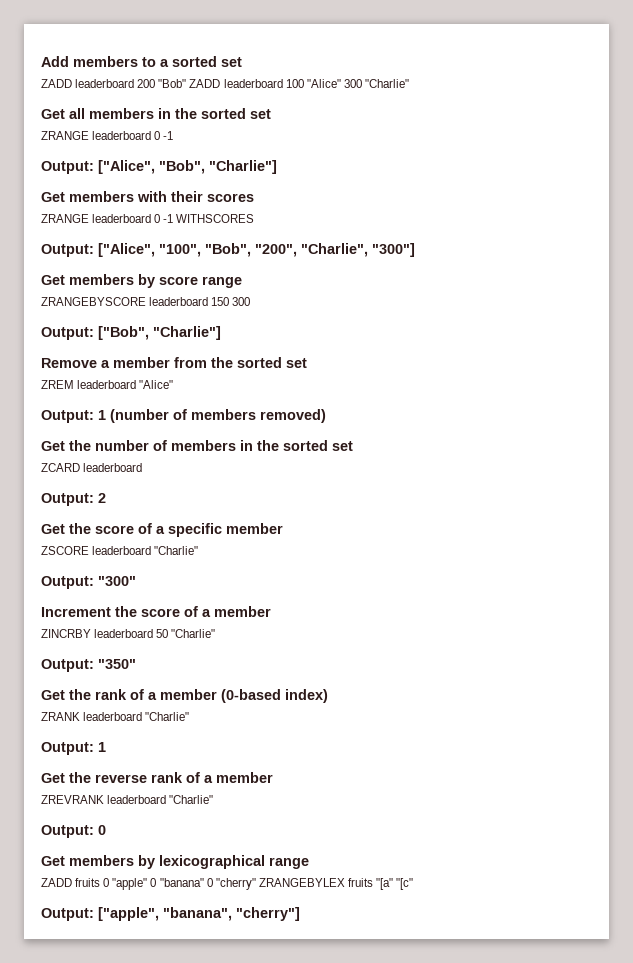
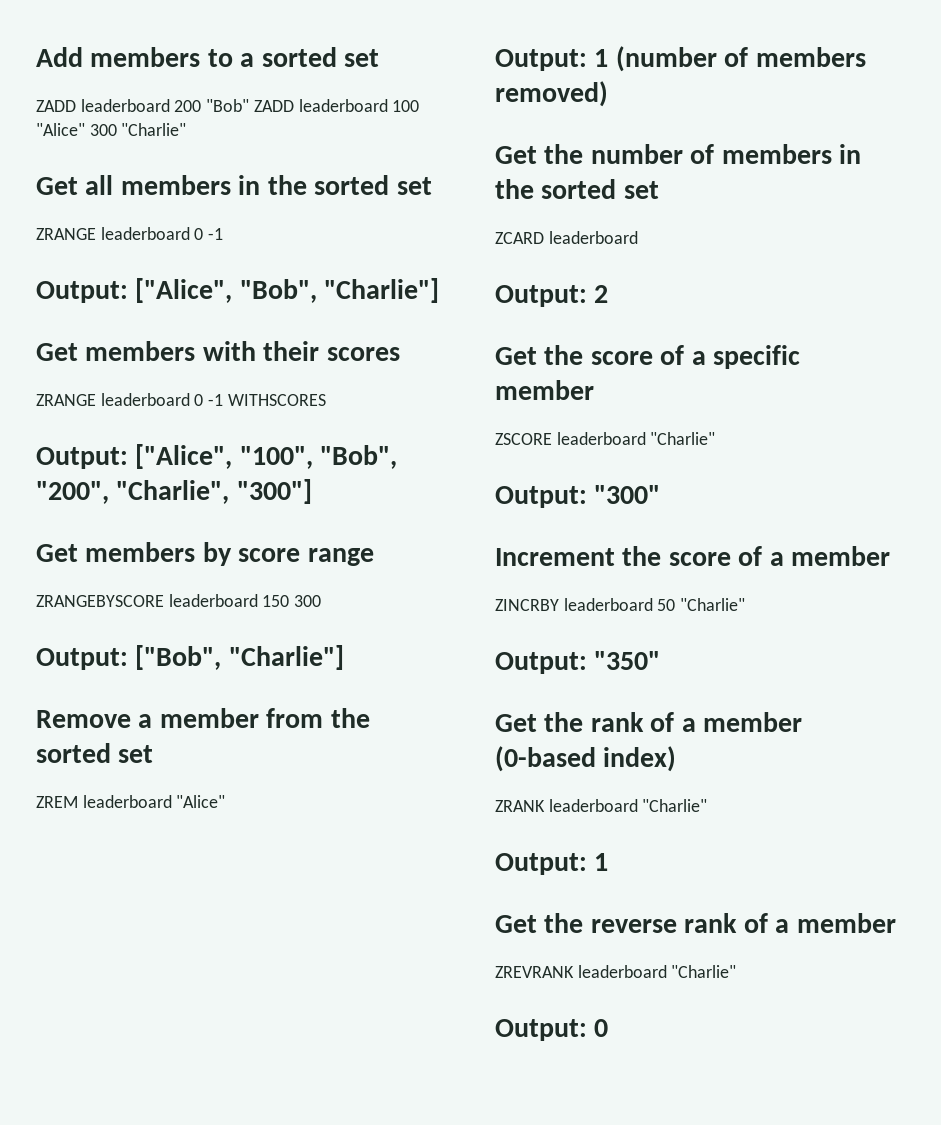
[41,855,309,869] [41,878,414,890] [41,907,300,921] // Get members by lexicographical range // ZADD fruits 0 "apple" 0 "banana" 0 "cherry" ZRANGEBYLEX fruits "[a" "[c" // Output: ["apple", "banana", "cherry"] -> (609, 1028) none

